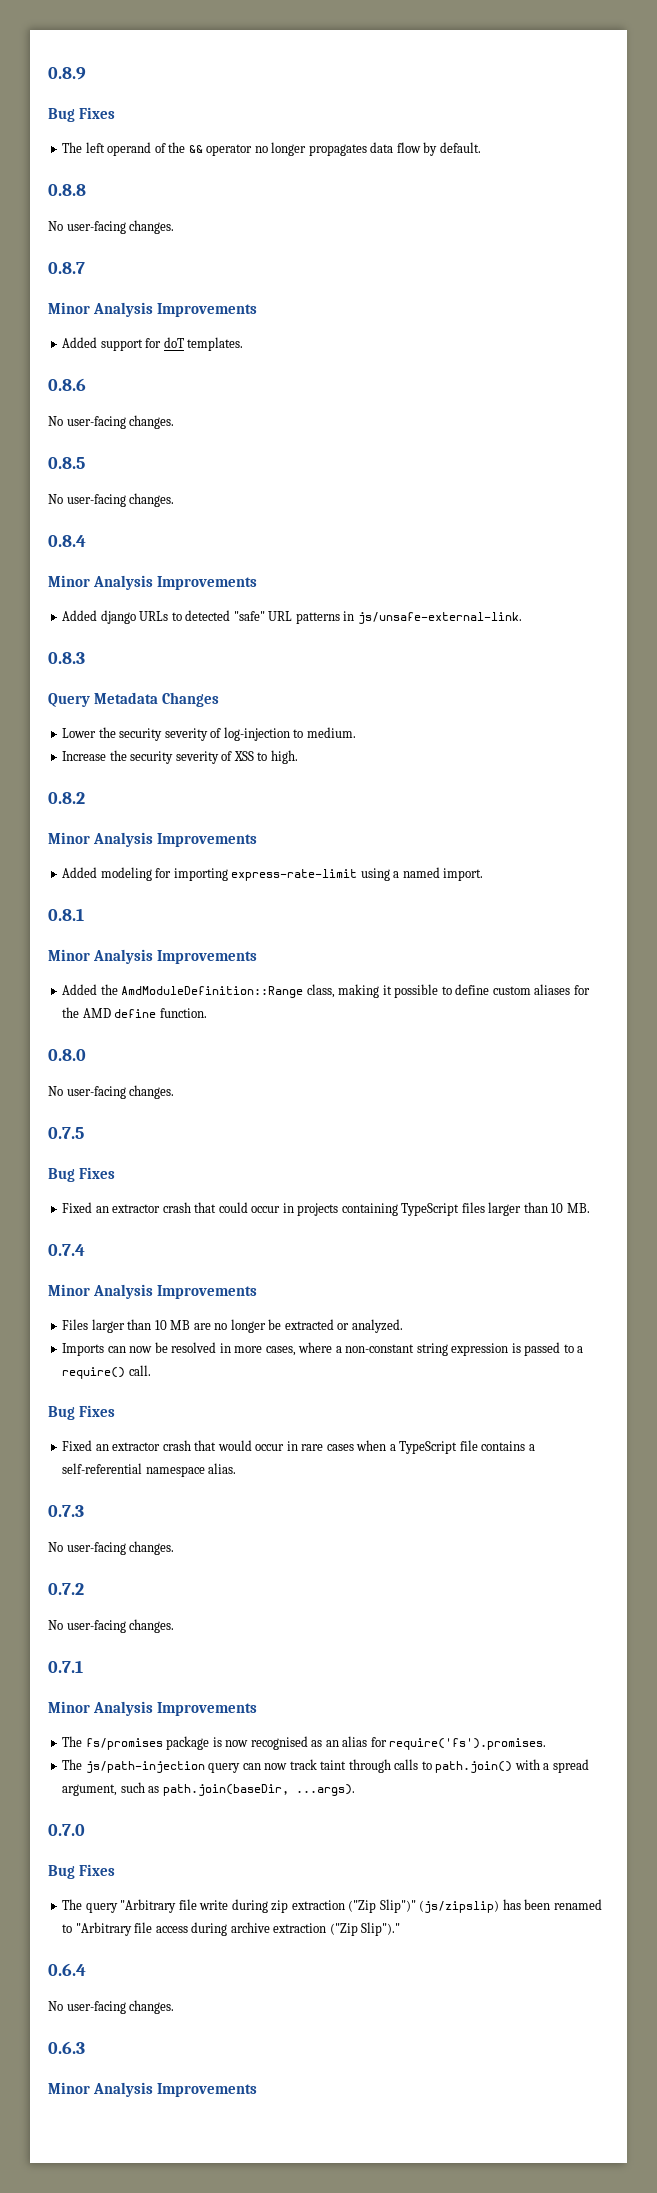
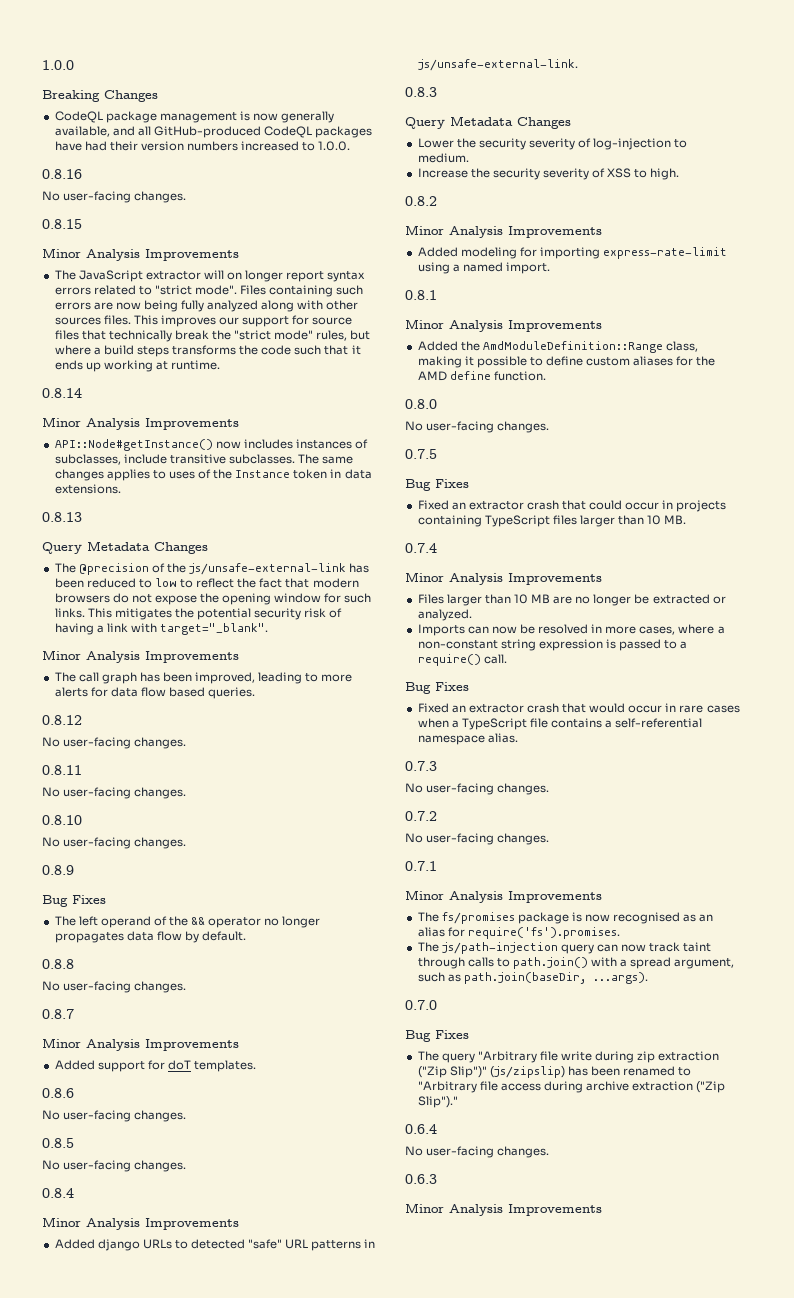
(48, 73) none -> [42,60,74,70] [42,90,158,102] [54,111,335,123] [54,126,373,138] [54,141,351,151] [42,169,82,179] [42,191,187,203] [42,219,82,229] [42,248,239,261] [54,270,366,282] [54,285,364,297] [54,300,359,312] [54,315,353,327] [54,330,371,342] [54,345,361,357] [54,360,221,372] [42,388,82,398] [42,417,239,430] [54,439,369,451] [54,454,354,465] [54,469,372,481] [54,484,121,494] [42,512,82,522] [42,541,208,554] [54,563,370,575] [54,578,359,588] [54,593,372,605] [54,608,343,620] [54,623,269,635] [42,650,239,663] [54,672,353,684] [54,687,256,699] [42,715,82,725] [42,737,187,749] [42,765,82,775] [42,787,187,799] [42,815,82,825] [42,837,187,849] 1.0.0 // Breaking Changes // CodeQL package management is now generally available, and all GitHub-produced CodeQL packages have had their version numbers increased to 1.0.0. // 0.8.16 // No user-facing changes. // 0.8.15 // Minor Analysis Improvements // The JavaScript extractor will on longer report syntax errors related to "strict mode". Files containing such errors are now being fully analyzed along with other sources files. This improves our support for source files that technically break the "strict mode" rules, but where a build steps transforms the code such that it ends up working at runtime. // 0.8.14 // Minor Analysis Improvements // API::Node#getInstance() now includes instances of subclasses, include transitive subclasses. The same changes applies to uses of the Instance token in data extensions. // 0.8.13 // Query Metadata Changes // The @precision of the js/unsafe-external-link has been reduced to low to reflect the fact that modern browsers do not expose the opening window for such links. This mitigates the potential security risk of having a link with target="_blank". // Minor Analysis Improvements // The call graph has been improved, leading to more alerts for data flow based queries. // 0.8.12 // No user-facing changes. // 0.8.11 // No user-facing changes. // 0.8.10 // No user-facing changes. //

